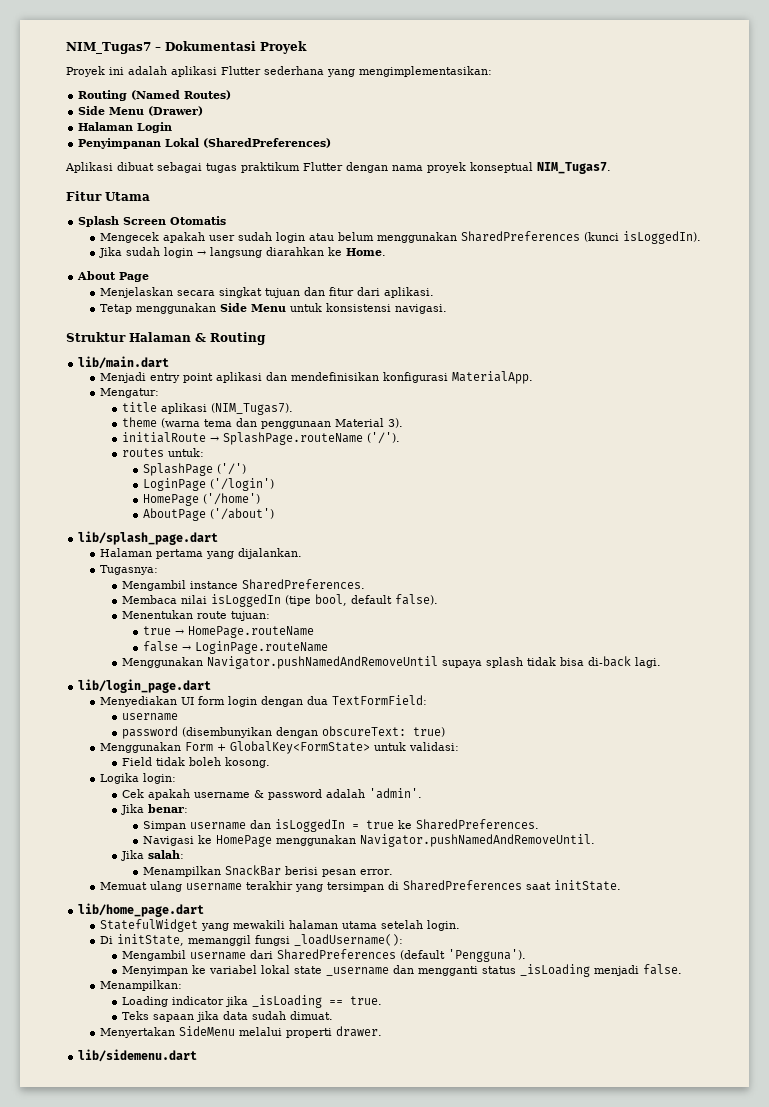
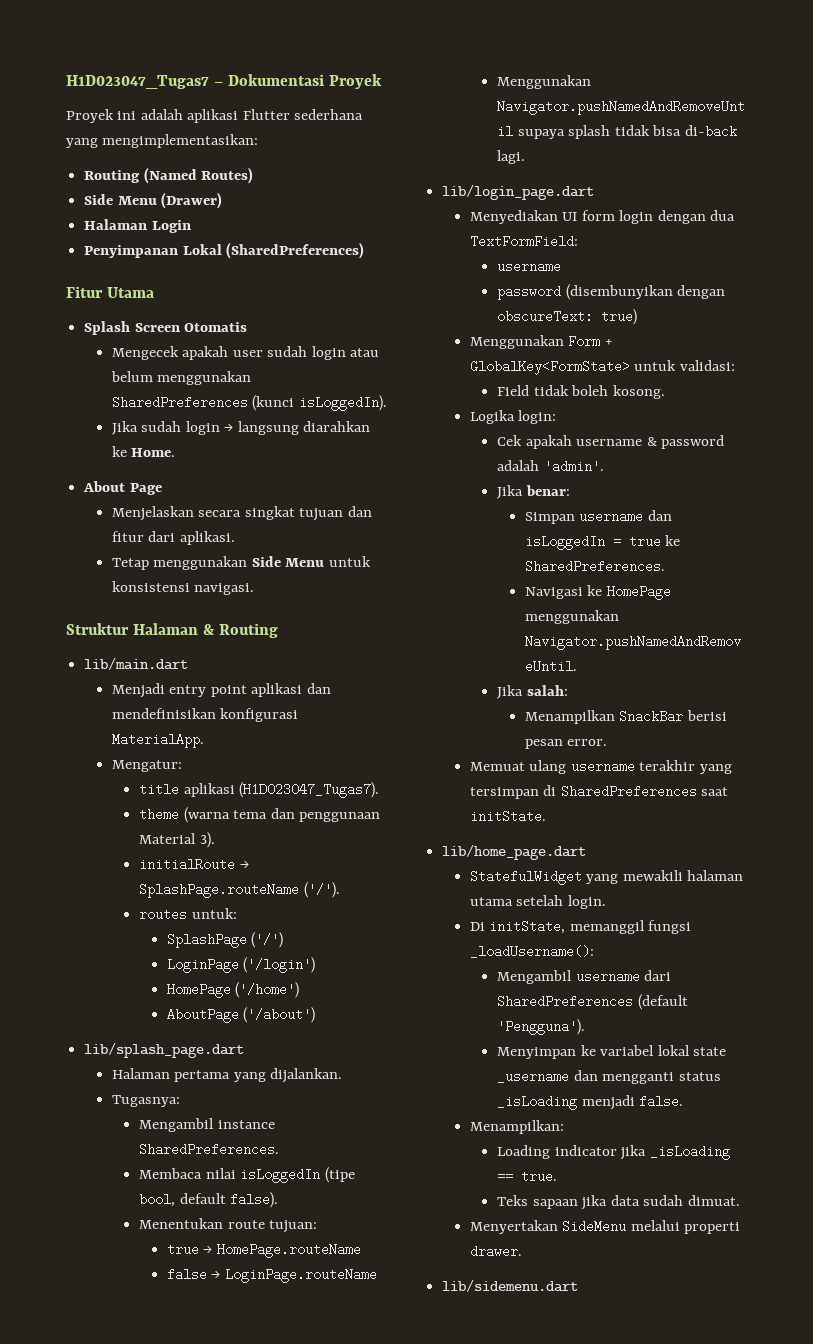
[66,42,151,54] NIM_Tugas7 -> [66,75,209,89] H1D023047_Tugas7
[65,162,611,174] // Aplikasi dibuat sebagai tugas praktikum Flutter dengan nama proyek konseptual NIM_Tugas7. -> (365, 250) none
[210,403,293,415] (NIM_Tugas7). -> [239,782,380,798] (H1D023047_Tugas7).

